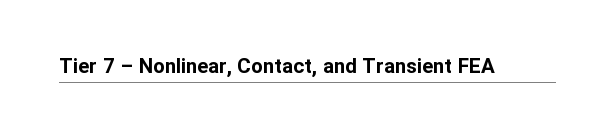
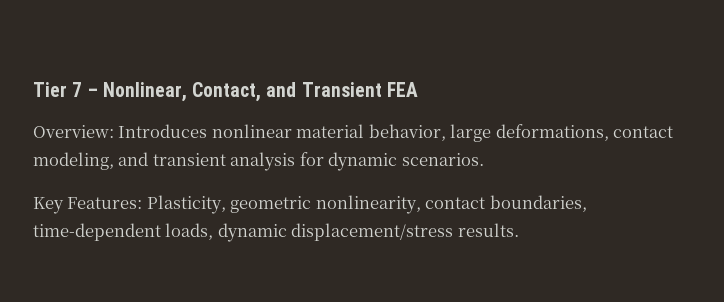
(495, 65) none -> [33,124,674,142] [33,152,484,171] [33,195,587,214] [33,223,519,242] // Overview: Introduces nonlinear material behavior, large deformations, contact modeling, and transient analysis for dynamic scenarios. // Key Features: Plasticity, geometric nonlinearity, contact boundaries, time-dependent loads, dynamic displacement/stress results.

